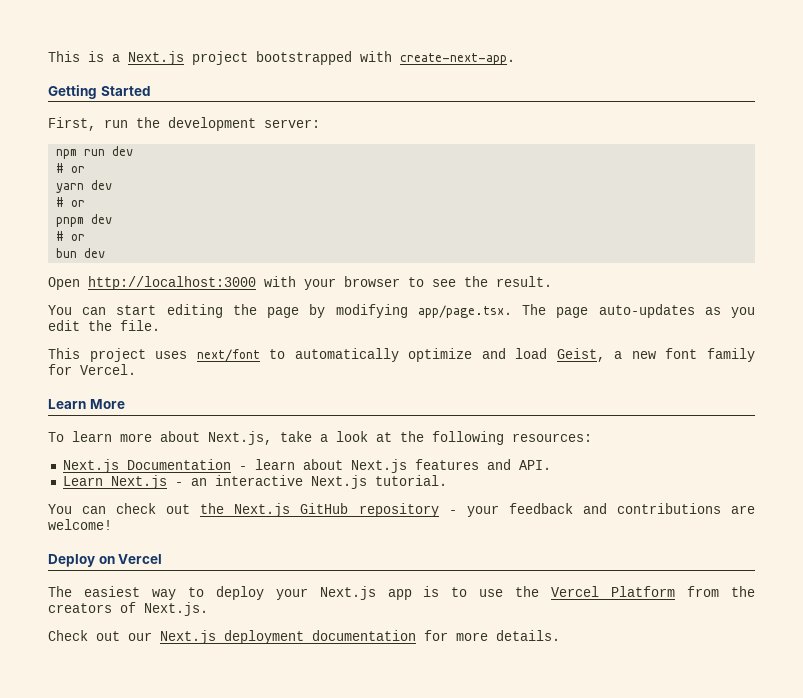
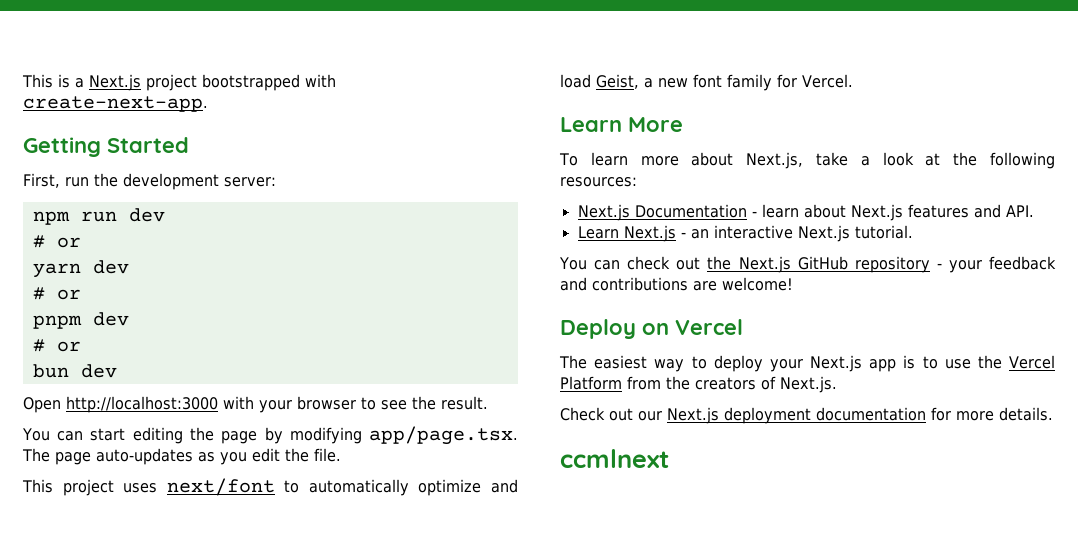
(560, 635) none -> [560,449,669,468] // ccmlnext

